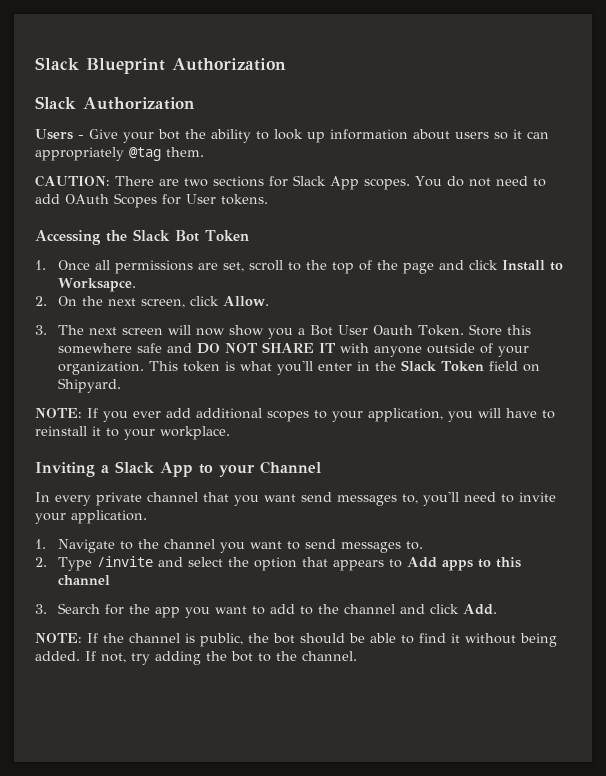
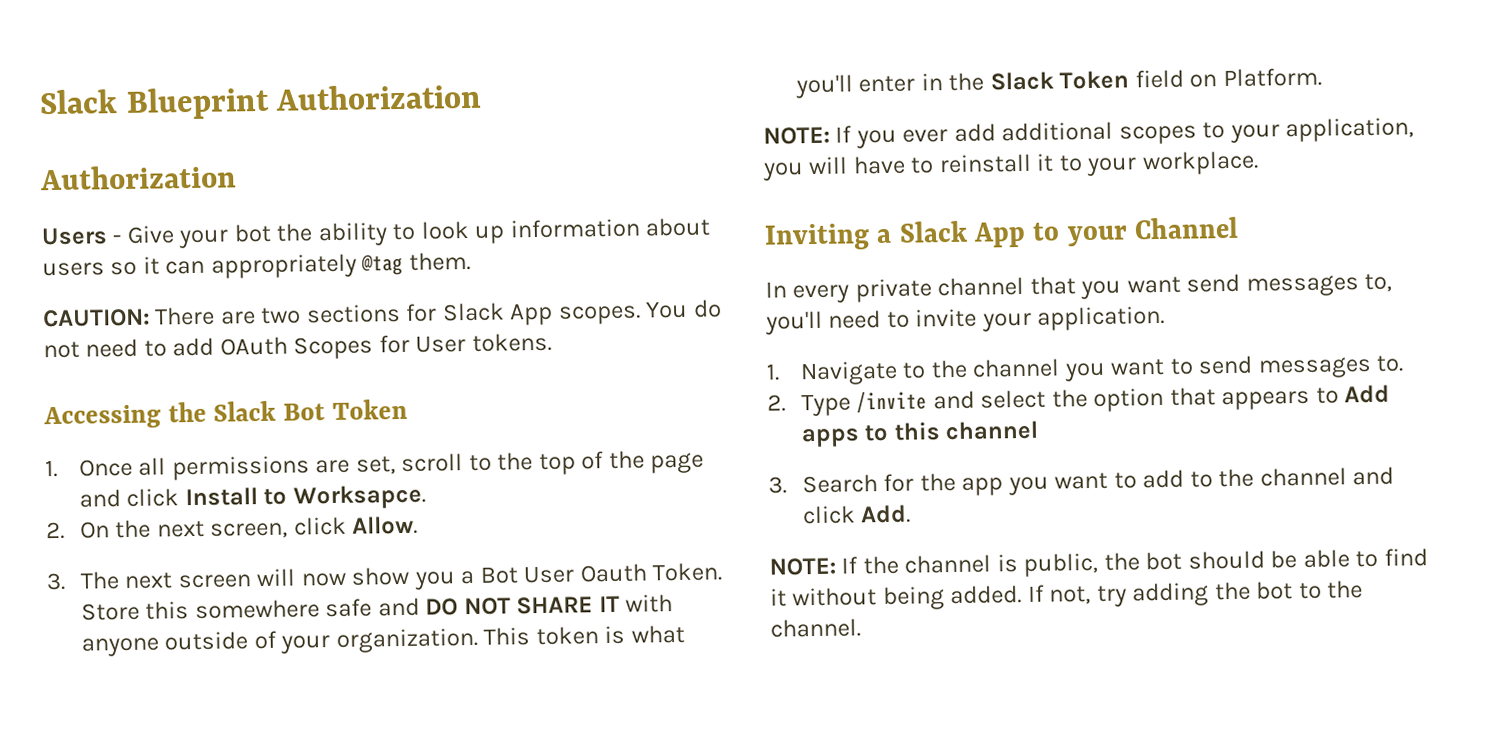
[35,96,76,109] Slack -> (483, 97) none
[58,378,122,393] Shipyard. -> [1222,67,1322,88] Platform.

